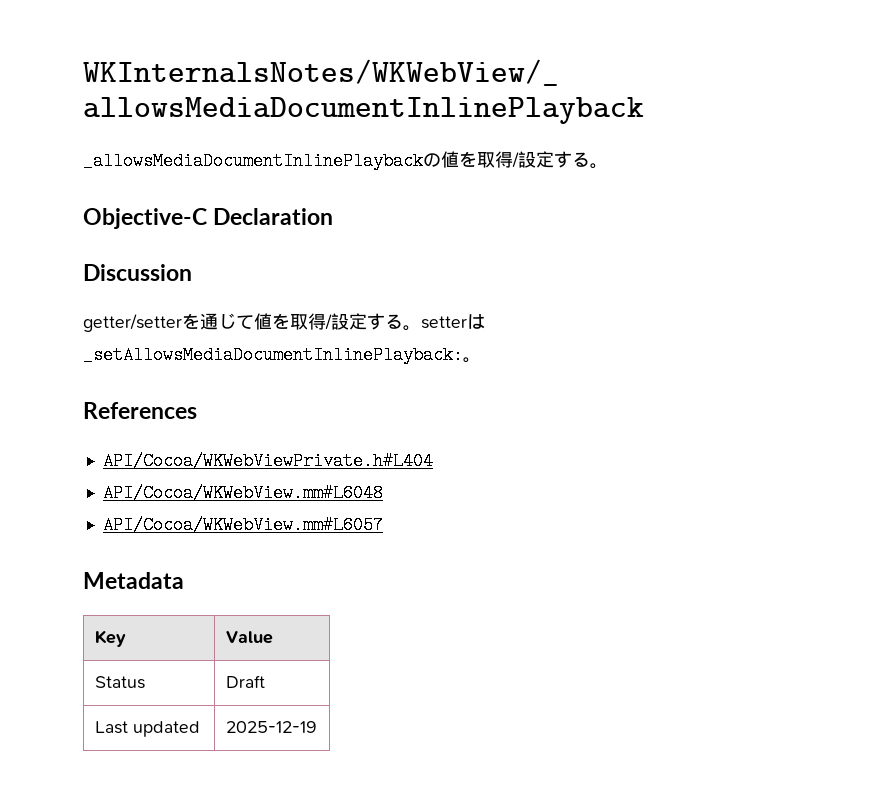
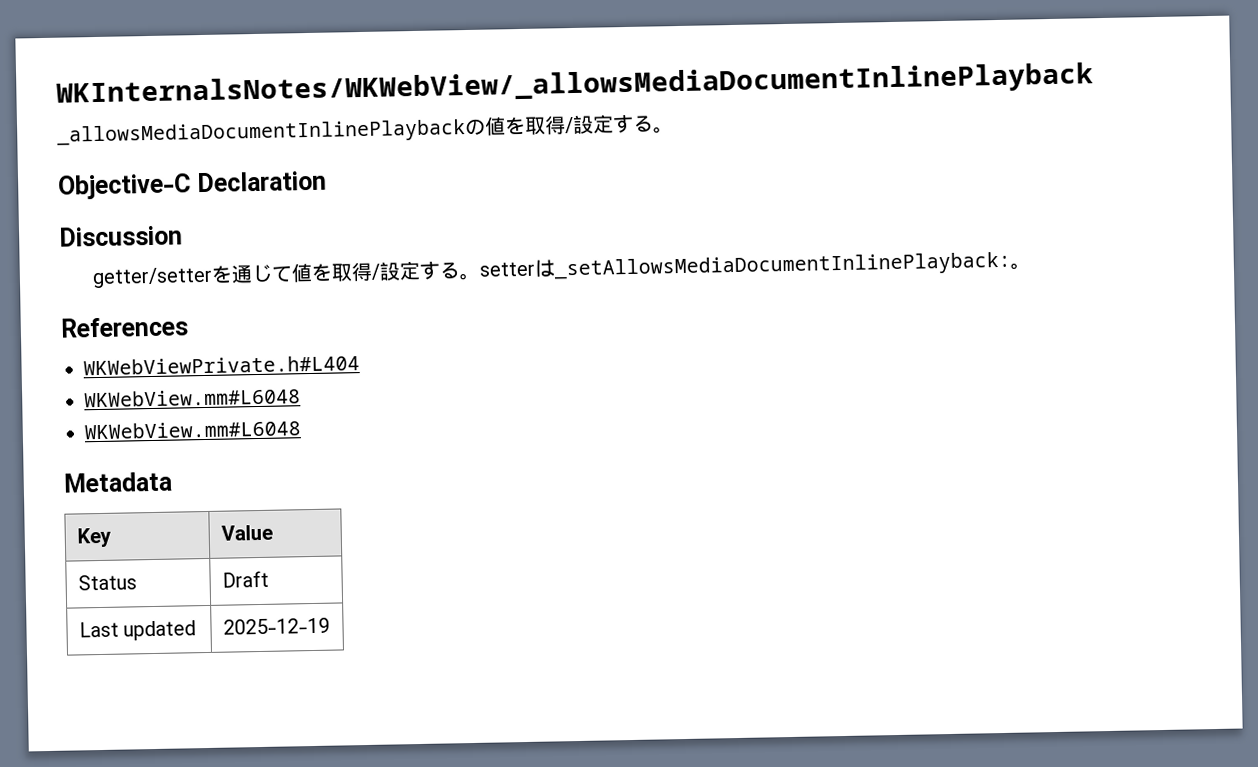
[102,452,433,470] [102,484,383,502] [102,516,383,534] API/Cocoa/WKWebViewPrivate.h#L404 // API/Cocoa/WKWebView.mm#L6048 // API/Cocoa/WKWebView.mm#L6057 -> [83,355,360,376] [84,388,301,408] [84,420,301,440] WKWebViewPrivate.h#L404 // WKWebView.mm#L6048 // WKWebView.mm#L6048

